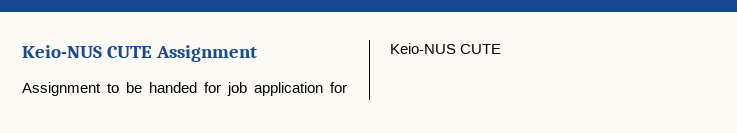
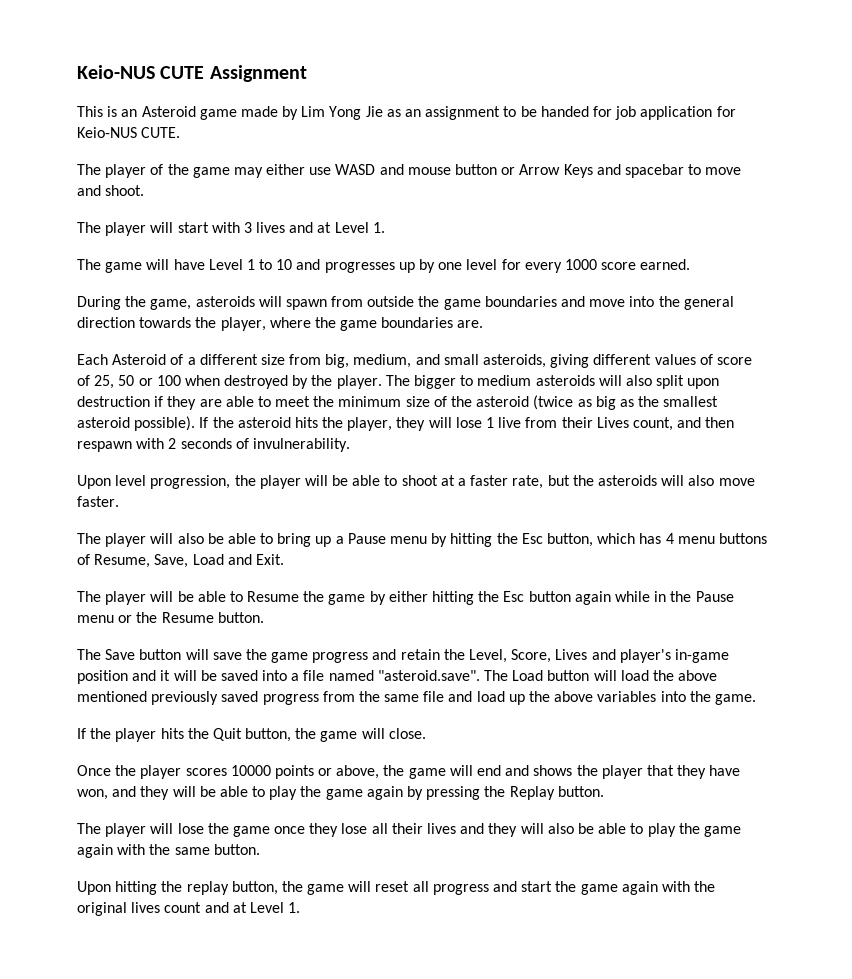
[22,82,101,96] Assignment -> [77,106,501,120] This is an Asteroid game made by Lim Yong Jie as an assignment
[460,44,502,54] CUTE -> [141,127,181,138] [77,164,742,178] [77,185,145,196] [77,222,385,236] [77,259,691,273] [77,296,734,310] [77,317,484,331] [77,354,752,368] [77,375,720,389] [77,395,719,410] [77,416,735,431] [77,438,350,452] [77,475,755,489] [77,496,119,507] [77,533,767,547] [77,554,284,568] [77,591,734,605] [77,612,264,623] [77,649,729,663] [77,670,718,684] [77,691,756,705] [77,728,426,742] [77,765,741,779] [77,786,604,800] [77,823,741,837] [77,844,260,858] [77,881,716,895] [77,902,301,916] CUTE. // The player of the game may either use WASD and mouse button or Arrow Keys and spacebar to move and shoot. // The player will start with 3 lives and at Level 1. // The game will have Level 1 to 10 and progresses up by one level for every 1000 score earned. // During the game, asteroids will spawn from outside the game boundaries and move into the general direction towards the player, where the game boundaries are. // Each Asteroid of a different size from big, medium, and small asteroids, giving different values of score of 25, 50 or 100 when destroyed by the player. The bigger to medium asteroids will also split upon destruction if they are able to meet the minimum size of the asteroid (twice as big as the smallest asteroid possible). If the asteroid hits the player, they will lose 1 live from their Lives count, and then respawn with 2 seconds of invulnerability. // Upon level progression, the player will be able to shoot at a faster rate, but the asteroids will also move faster. // The player will also be able to bring up a Pause menu by hitting the Esc button, which has 4 menu buttons of Resume, Save, Load and Exit. // The player will be able to Resume the game by either hitting the Esc button again while in the Pause menu or the Resume button. // The Save button will save the game progress and retain the Level, Score, Lives and player's in-game position and it will be saved into a file named "asteroid.save". The Load button will load the above mentioned previously saved progress from the same file and load up the above variables into the game. // If the player hits the Quit button, the game will close. // Once the player scores 10000 points or above, the game will end and shows the player that they have won, and they will be able to play the game again by pressing the Replay button. // The player will lose the game once they lose all their lives and they will also be able to play the game again with the same button. // Upon hitting the replay button, the game will reset all progress and start the game again with the original lives count and at Level 1.

